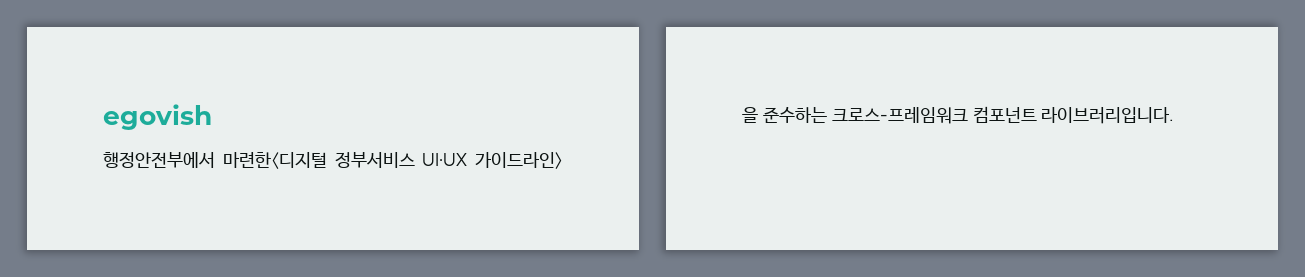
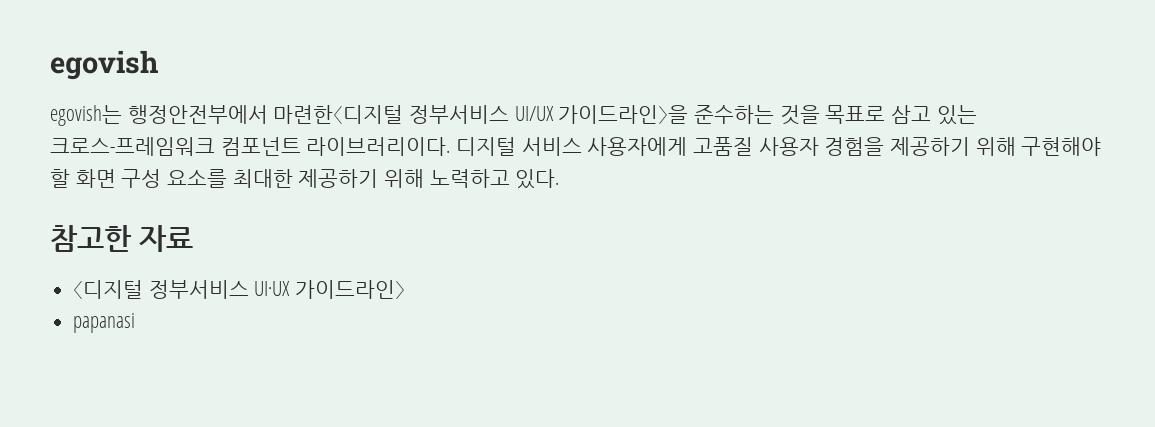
(212, 117) none -> [50,105,122,126] egovish는
[422,152,563,169] [742,106,1175,124] UI·UX 가이드라인〉을 준수하는 크로스-프레임워크 컴포넌트 라이브러리입니다. -> [514,105,977,125] [50,137,1102,156] [50,169,560,189] [50,225,193,252] [73,280,406,299] [73,313,136,333] UI/UX 가이드라인〉을 준수하는 것을 목표로 삼고 있는 크로스-프레임워크 컴포넌트 라이브러리이다. 디지털 서비스 사용자에게 고품질 사용자 경험을 제공하기 위해 구현해야 할 화면 구성 요소를 최대한 제공하기 위해 노력하고 있다. // 참고한 자료 // 〈디지털 정부서비스 UI·UX 가이드라인〉 // papanasi

